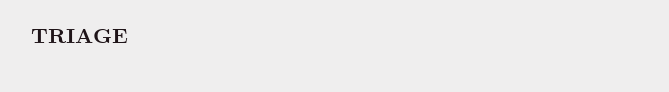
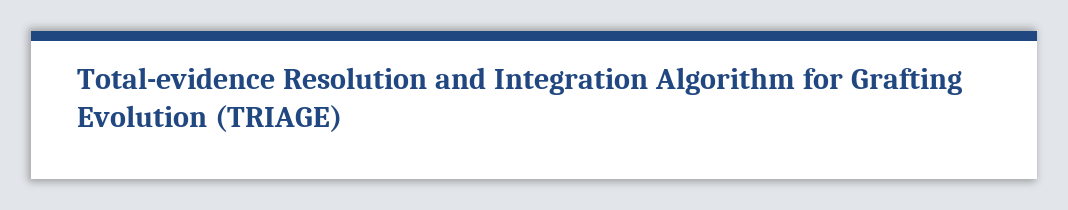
[31,28,128,43] TRIAGE -> [77,67,962,95] [77,105,342,132] Total-evidence Resolution and Integration Algorithm for Grafting Evolution (TRIAGE)

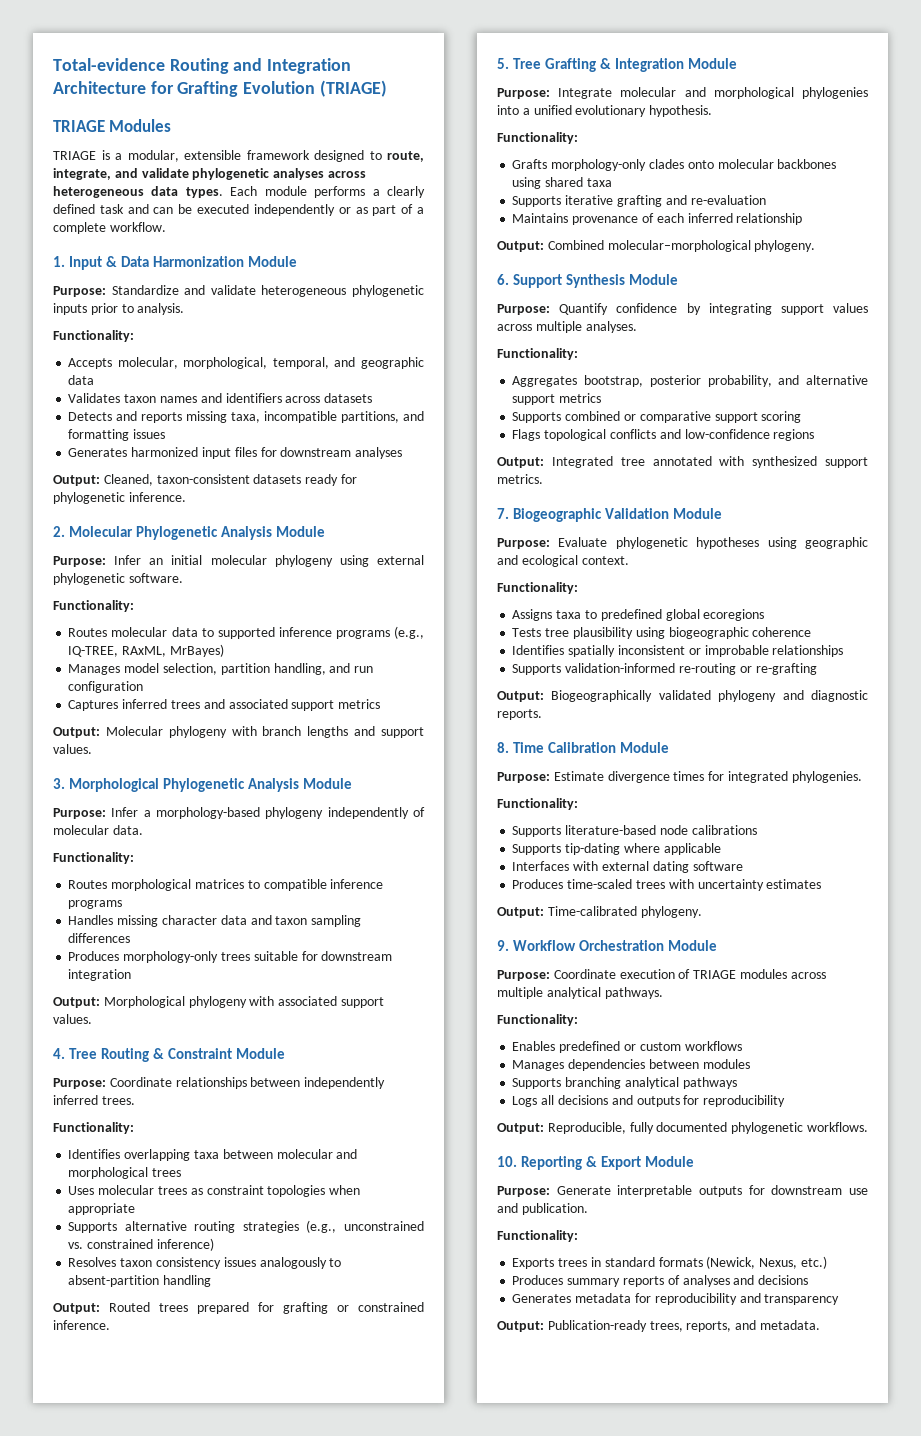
[282,67,427,89] Resolution -> [169,58,229,74] Routing
[654,67,795,95] Algorithm -> [53,81,146,94] Architecture
(342, 118) none -> [53,119,172,132] [53,150,424,162] [53,168,366,180] [53,186,425,198] [53,204,424,216] [53,222,166,234] [53,256,298,270] [53,285,424,297] [53,303,185,315] [53,330,134,342] [68,357,424,369] [68,375,95,385] [68,393,373,403] [68,411,424,423] [68,429,166,441] [68,447,403,459] [53,474,357,486] [53,492,186,504] [53,526,326,540] [53,555,424,567] [53,573,183,585] [53,600,134,612] [68,626,424,639] [68,644,224,657] [68,663,374,675] [68,681,144,693] [68,699,381,711] [53,726,424,738] [53,744,92,754] [53,778,353,792] [53,807,425,819] [53,825,143,835] [53,852,134,864] [68,879,384,891] [68,900,123,909] [68,915,362,927] [68,933,131,943] [68,951,393,963] [68,969,132,981] [53,996,384,1008] [53,1014,92,1024] [53,1048,286,1062] [53,1077,386,1089] [53,1095,135,1105] [53,1122,134,1134] [68,1149,358,1161] [68,1167,182,1179] [68,1185,361,1197] [68,1203,136,1215] [68,1220,424,1233] [68,1238,214,1251] [68,1257,342,1269] [68,1275,212,1287] [53,1302,424,1314] [53,1320,110,1330] [497,58,738,72] [497,87,868,99] [497,105,713,117] [497,132,578,144] [512,159,837,171] [512,177,612,189] [512,195,766,207] [512,213,803,225] [497,240,816,252] [497,274,679,288] [497,303,868,315] [497,321,637,333] [497,348,578,360] [512,375,868,387] [512,393,602,405] [512,411,802,423] [512,429,815,441] [497,456,868,468] [497,474,543,484] [497,508,723,522] [497,537,868,549] [497,555,629,567] [497,582,578,594] [512,609,765,621] [512,627,812,639] [512,645,844,657] [512,663,817,675] [497,690,868,702] [497,709,542,720] [497,742,670,753] [497,771,862,783] [497,798,578,810] [512,825,757,837] [512,843,721,855] [512,861,743,873] [512,879,822,891] [497,906,702,918] [497,940,718,951] [497,969,826,981] [497,987,663,999] [497,1014,578,1026] [512,1041,742,1053] [512,1059,750,1071] [512,1077,737,1089] [512,1095,786,1107] [497,1122,868,1134] [497,1156,695,1170] [497,1185,868,1197] [497,1203,588,1215] [497,1230,578,1242] [512,1256,827,1269] [512,1275,809,1287] [512,1293,840,1305] [497,1320,820,1332] // TRIAGE Modules // TRIAGE is a modular, extensible framework designed to route, integrate, and validate phylogenetic analyses across heterogeneous data types. Each module performs a clearly defined task and can be executed independently or as part of a complete workflow. // 1. Input & Data Harmonization Module // Purpose: Standardize and validate heterogeneous phylogenetic inputs prior to analysis. // Functionality: // Accepts molecular, morphological, temporal, and geographic data // Validates taxon names and identifiers across datasets // Detects and reports missing taxa, incompatible partitions, and formatting issues // Generates harmonized input files for downstream analyses // Output: Cleaned, taxon-consistent datasets ready for phylogenetic inference. // 2. Molecular Phylogenetic Analysis Module // Purpose: Infer an initial molecular phylogeny using external phylogenetic software. // Functionality: // Routes molecular data to supported inference programs (e.g., IQ-TREE, RAxML, MrBayes) // Manages model selection, partition handling, and run configuration // Captures inferred trees and associated support metrics // Output: Molecular phylogeny with branch lengths and support values. // 3. Morphological Phylogenetic Analysis Module // Purpose: Infer a morphology-based phylogeny independently of molecular data. // Functionality: // Routes morphological matrices to compatible inference programs // Handles missing character data and taxon sampling differences // Produces morphology-only trees suitable for downstream integration // Output: Morphological phylogeny with associated support values. // 4. Tree Routing & Constraint Module // Purpose: Coordinate relationships between independently inferred trees. // Functionality: // Identifies overlapping taxa between molecular and morphological trees // Uses molecular trees as constraint topologies when appropriate // Supports alternative routing strategies (e.g., unconstrained vs. constrained inference) // Resolves taxon consistency issues analogously to absent-partition handling // Output: Routed trees prepared for grafting or constrained inference. // 5. Tree Grafting & Integration Module // Purpose: Integrate molecular and morphological phylogenies into a unified evolutionary hypothesis. // Functionality: // Grafts morphology-only clades onto molecular backbones using shared taxa // Supports iterative grafting and re-evaluation // Maintains provenance of each inferred relationship // Output: Combined molecular–morphological phylogeny. // 6. Support Synthesis Module // Purpose: Quantify confidence by integrating support values across multiple analyses. // Functionality: // Aggregates bootstrap, posterior probability, and alternative support metrics // Supports combined or comparative support scoring // Flags topological conflicts and low-confidence regions // Output: Integrated tree annotated with synthesized support metrics. // 7. Biogeographic Validation Module // Purpose: Evaluate phylogenetic hypotheses using geographic and ecological context. // Functionality: // Assigns taxa to predefined global ecoregions // Tests tree plausibility using biogeographic coherence // Identifies spatially inconsistent or improbable relationships // Supports validation-informed re-routing or re-grafting // Output: Biogeographically validated phylogeny and diagnostic reports. // 8. Time Calibration Module // Purpose: Estimate divergence times for integrated phylogenies. // Functionality: // Supports literature-based node calibrations // Supports tip-dating where applicable // Interfaces with external dating software // Produces time-scaled trees with uncertainty estimates // Output: Time-calibrated phylogeny. // 9. Workflow Orchestration Module // Purpose: Coordinate execution of TRIAGE modules across multiple analytical pathways. // Functionality: // Enables predefined or custom workflows // Manages dependencies between modules // Supports branching analytical pathways // Logs all decisions and outputs for reproducibility // Output: Reproducible, fully documented phylogenetic workflows. // 10. Reporting & Export Module // Purpose: Generate interpretable outputs for downstream use and publication. // Functionality: // Exports trees in standard formats (Newick, Nexus, etc.) // Produces summary reports of analyses and decisions // Generates metadata for reproducibility and transparency // Output: Publication-ready trees, reports, and metadata.

